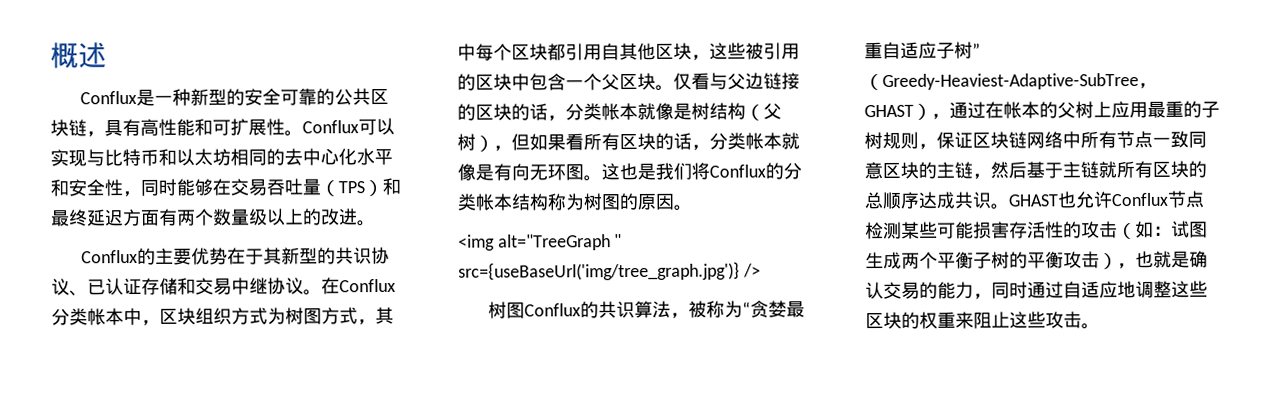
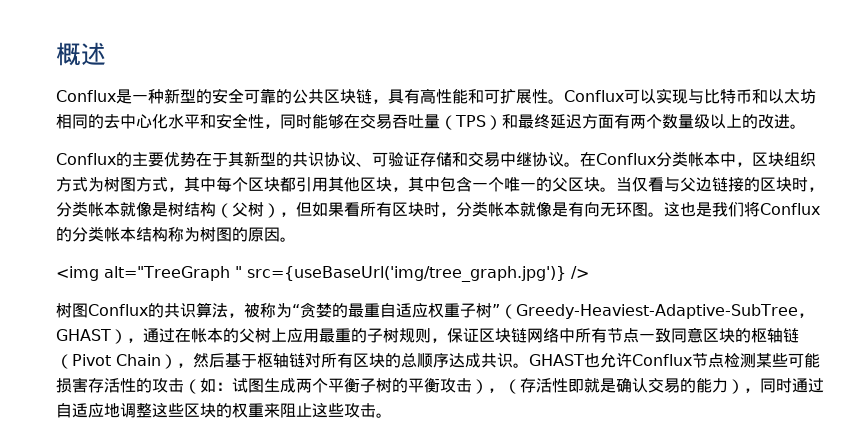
[87,278,124,296] 已认 -> [372,152,404,167] 可验
[601,43,620,61] 自 -> (328, 184) none
[709,42,800,60] [457,73,512,91] 这些被引用的区块 -> [408,177,424,192] 其
(602, 82) none -> [504,177,552,192] 唯一的
(674, 87) none -> [616,177,632,192] 当
[511,103,548,121] 的话 -> [792,177,808,192] 时
[655,132,692,150] 的话 -> [424,202,440,217] 时
(788, 309) none -> [332,303,348,318] 的
(937, 50) none -> [428,303,460,318] 权重
[936,161,973,179] 主链 -> [751,328,799,343] [56,354,177,369] 枢轴链（Pivot Chain）
[1062,161,1117,179] 主链就 -> [257,353,321,368] 枢轴链对
[1135,250,1154,268] 也 -> [504,378,584,394] （存活性即
(974, 290) none -> [728,379,744,394] ）

